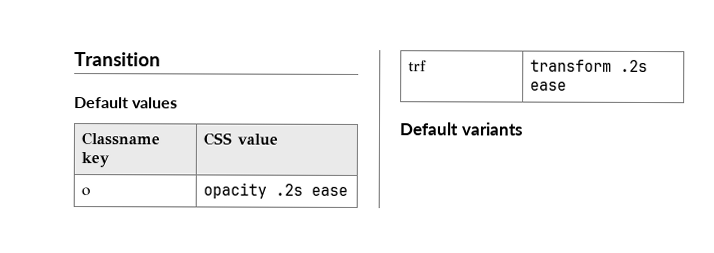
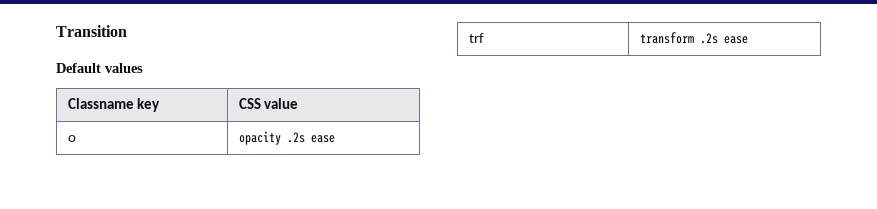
[399,122,523,136] // Default variants -> (748, 40) none

